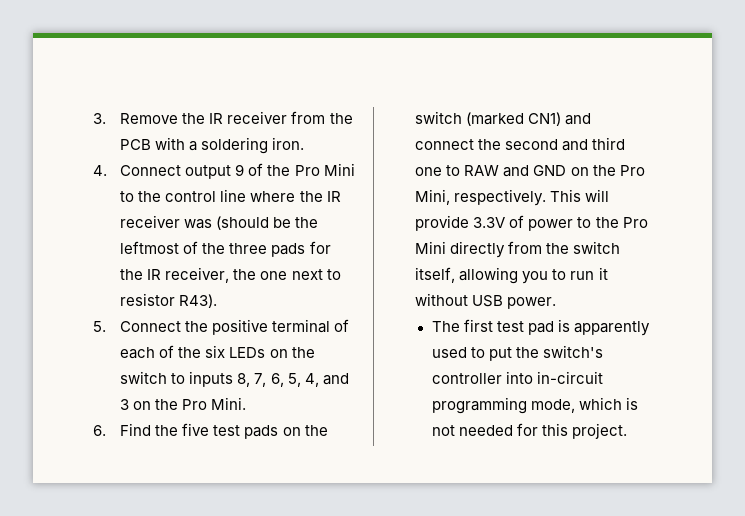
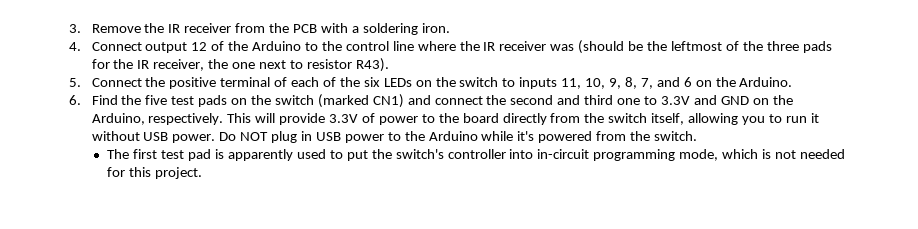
[235,163,355,176] 9 of the Pro Mini -> [191,41,302,51] 12 of the Arduino
[237,373,349,387] [120,397,247,410] 8, 7, 6, 5, 4, and 3 on the Pro Mini. -> [561,77,793,89] 11, 10, 9, 8, 7, and 6 on the Arduino.
[464,165,500,176] RAW -> [660,96,690,105] 3.3V
[619,165,645,176] [415,189,451,205] Pro Mini, -> [91,113,145,125] Arduino,
[622,217,648,228] [415,241,447,254] Pro Mini -> [462,113,499,123] board
(557, 303) none -> [219,131,698,143] Do NOT plug in USB power to the Arduino while it's powered from the switch.

